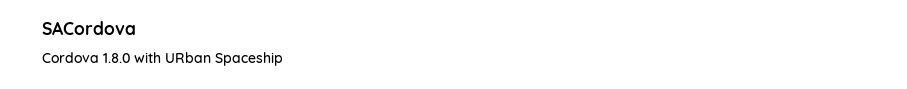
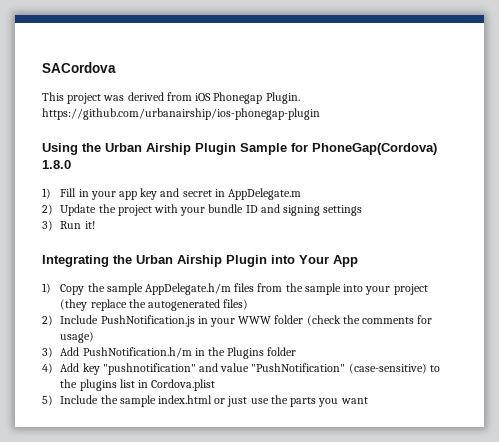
[42,52,283,66] Cordova 1.8.0 with URban Spaceship -> [42,92,300,104] [42,108,320,120] [42,143,437,155] [42,160,71,169] [42,188,302,200] [42,204,363,216] [42,220,95,231] [42,255,358,267] [42,283,428,295] [60,299,249,311] [42,315,433,327] [60,331,95,343] [42,347,297,359] [42,363,440,375] [60,379,216,391] [42,395,368,407] This project was derived from iOS Phonegap Plugin. https://github.com/urbanairship/ios-phonegap-plugin // Using the Urban Airship Plugin Sample for PhoneGap(Cordova) 1.8.0 // 1) Fill in your app key and secret in AppDelegate.m // 2) Update the project with your bundle ID and signing settings // 3) Run it! // Integrating the Urban Airship Plugin into Your App // 1) Copy the sample AppDelegate.h/m files from the sample into your project (they replace the autogenerated files) // 2) Include PushNotification.js in your WWW folder (check the comments for usage) // 3) Add PushNotification.h/m in the Plugins folder // 4) Add key "pushnotification" and value "PushNotification" (case-sensitive) to the plugins list in Cordova.plist // 5) Include the sample index.html or just use the parts you want

